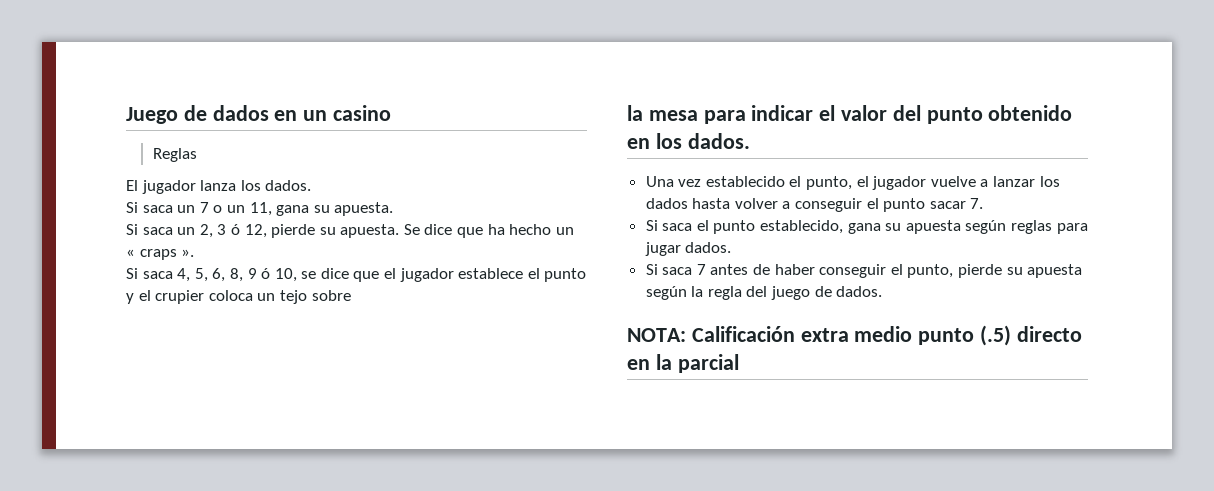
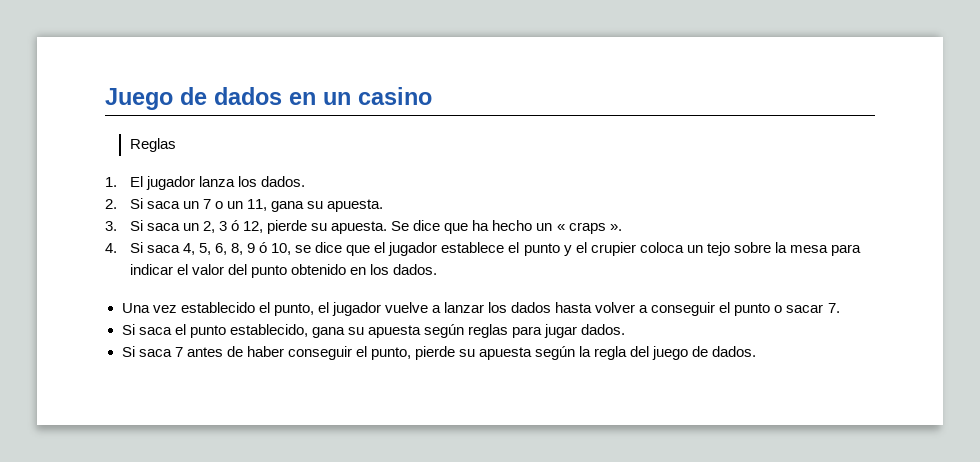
(197, 155) none -> [105,177,117,187] 1.
(312, 185) none -> [105,199,117,209] 2.
(394, 209) none -> [105,221,117,231] 3.
(195, 253) none -> [105,243,117,253] 4.
(351, 295) // -> (771, 247) none
(926, 205) none -> [774,305,783,313] o
[627,325,1082,346] [627,354,739,373] // NOTA: Calificación extra medio punto (.5) directo en la parcial -> (757, 351) none

